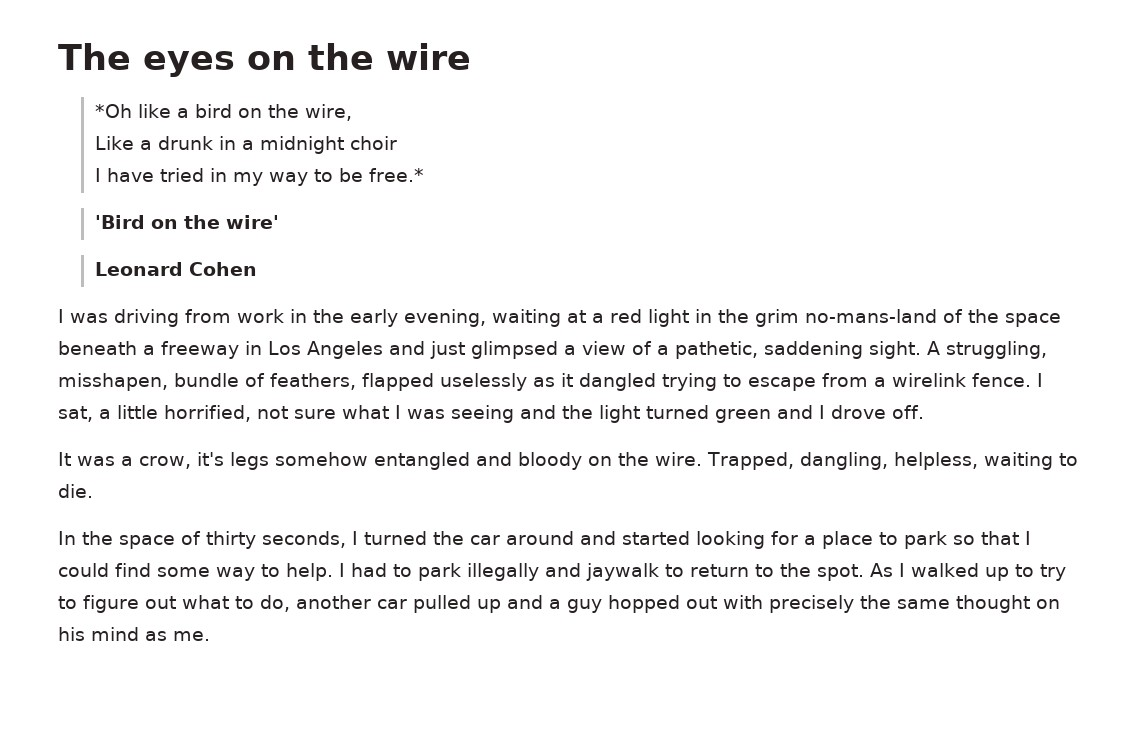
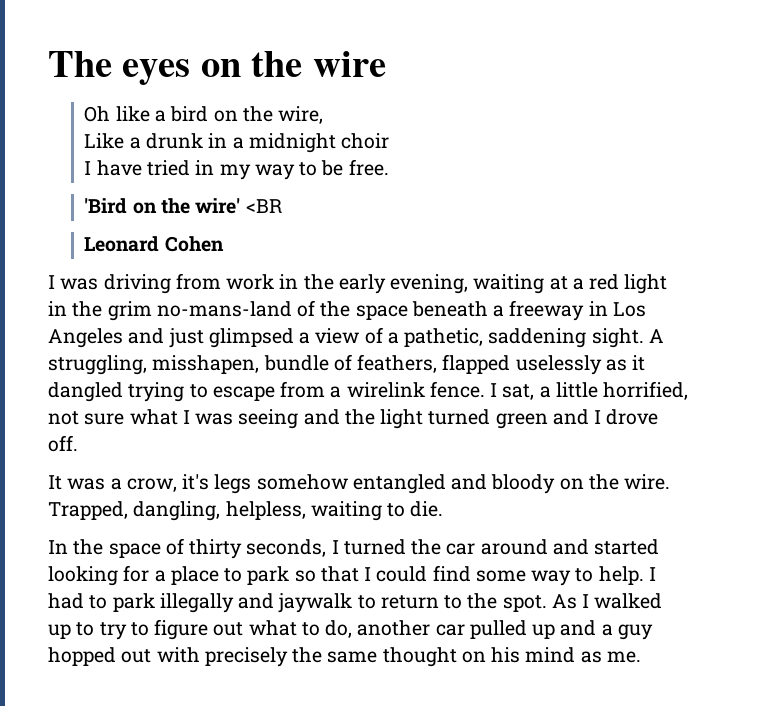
[94,104,132,118] *Oh -> [84,106,111,122] Oh
[368,168,424,182] free.* -> [348,159,389,176] free.
(279, 222) none -> [245,199,282,213] <BR

